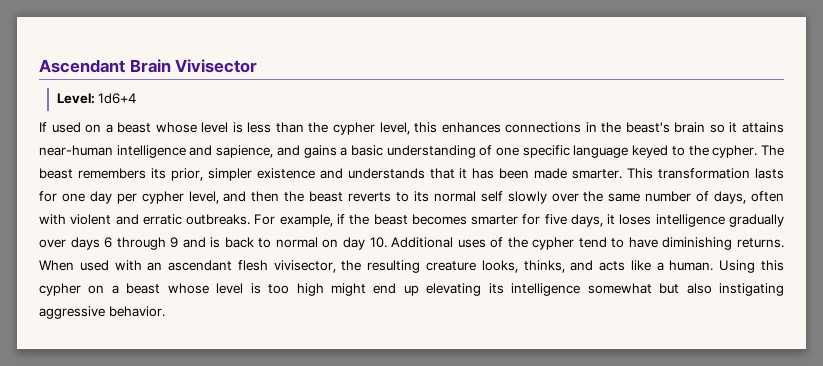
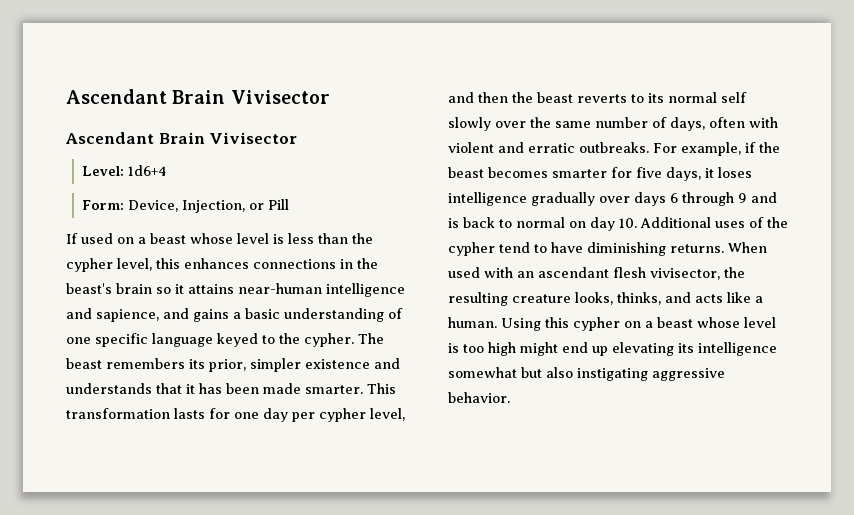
[39,59,258,73] Ascendant Brain Vivisector -> [66,89,330,104] [65,132,298,144] Ascendant Brain Vivisector // Ascendant Brain Vivisector
(137, 98) none -> [82,199,290,213] // Form: Device, Injection, or Pill

